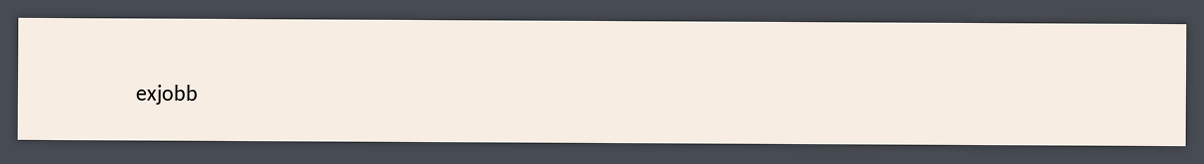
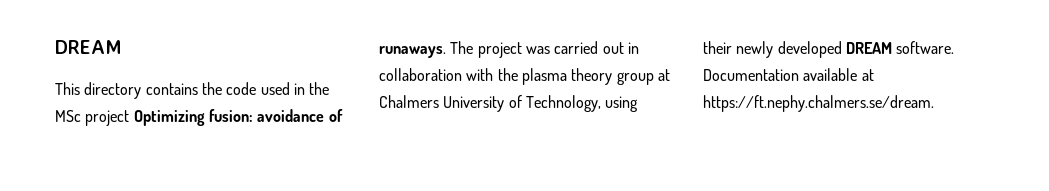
[135,84,198,105] exjobb -> [55,40,122,54] [55,82,330,99] [55,109,343,126] [379,41,639,58] [379,68,670,85] [379,95,639,112] [703,41,955,58] [703,68,874,81] [703,95,934,112] DREAM // This directory contains the code used in the MSc project Optimizing fusion: avoidance of runaways. The project was carried out in collaboration with the plasma theory group at Chalmers University of Technology, using their newly developed DREAM software. Documentation available at https://ft.nephy.chalmers.se/dream.

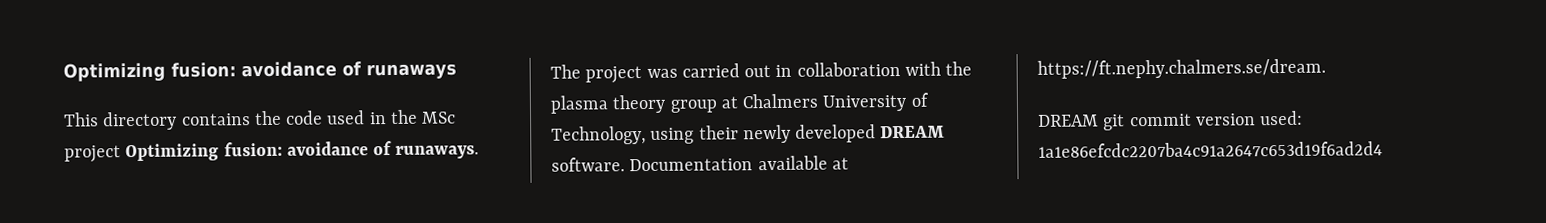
[55,40,122,54] DREAM -> [63,61,457,82] Optimizing fusion: avoidance of runaways
(934, 103) none -> [1038,110,1304,131] [1038,141,1383,158] // DREAM git commit version used: 1a1e86efcdc2207ba4c91a2647c653d19f6ad2d4

